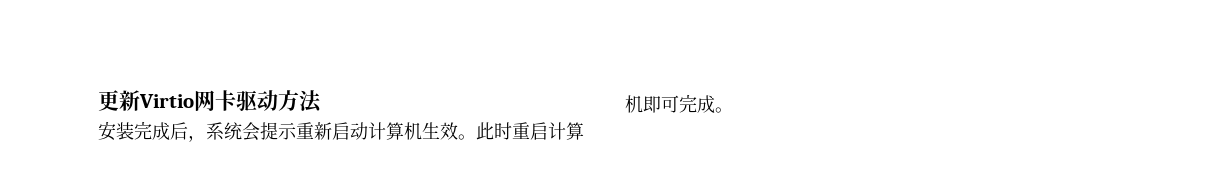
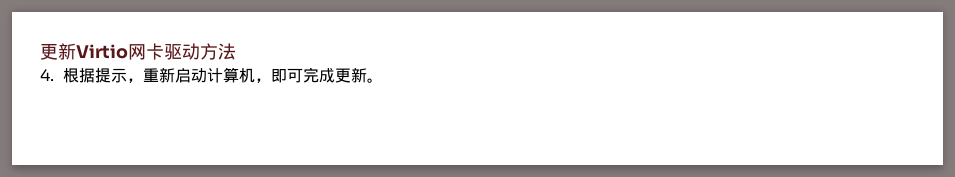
[98,121,584,142] [625,95,643,113] 安装完成后，系统会提示重新启动计算机生效。此时重启计算机 -> [40,67,272,83] 4.根据提示，重新启动计算机，
(715, 104) none -> [335,67,368,83] 更新

